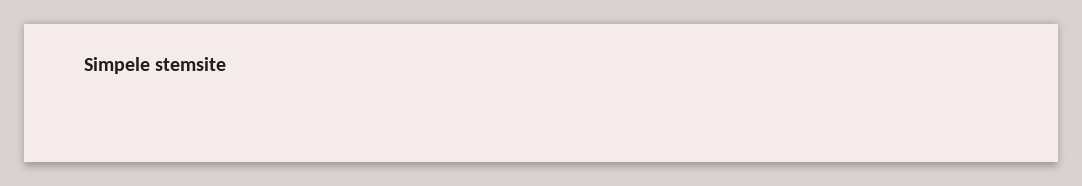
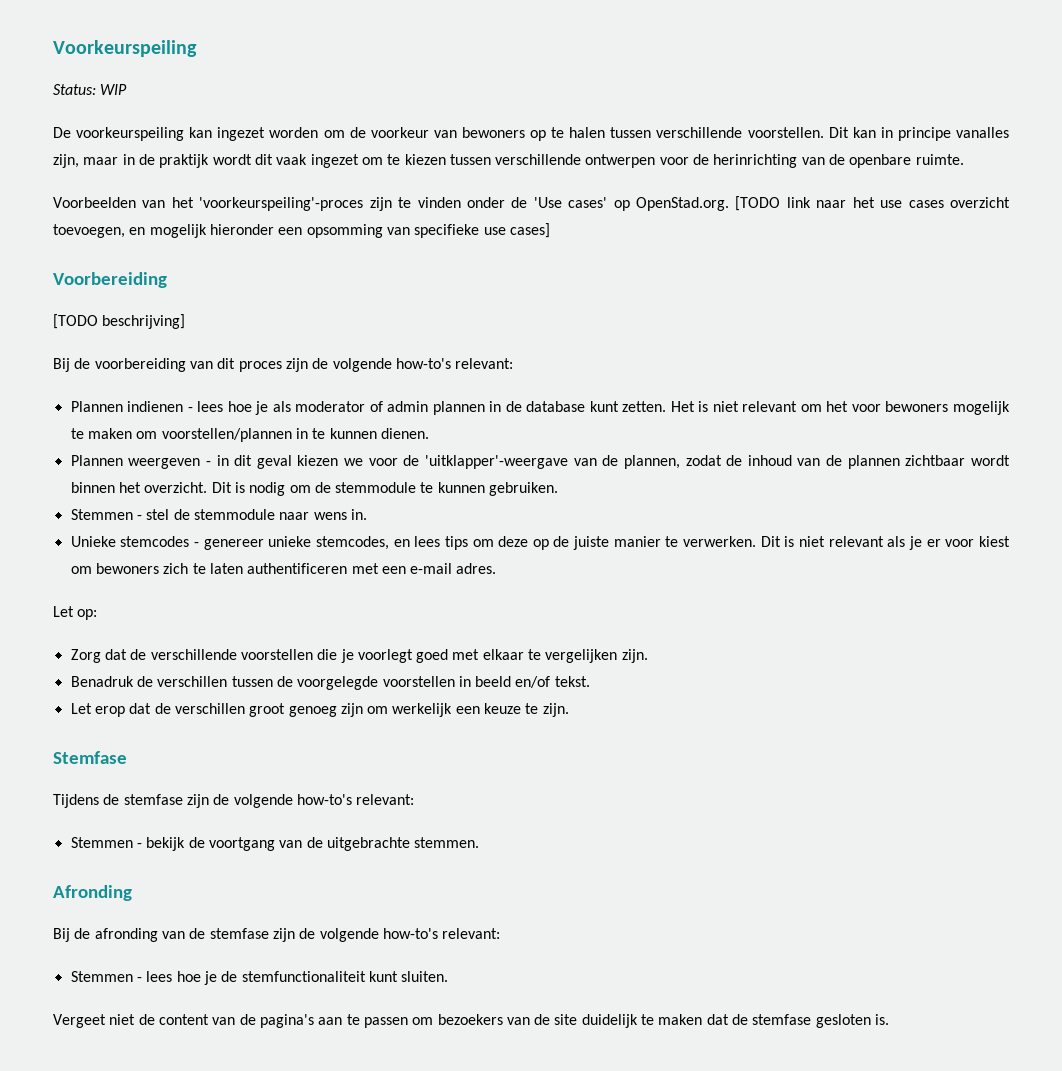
[84,57,227,74] Simpele stemsite -> [53,40,197,57] [53,84,128,95] [53,127,1010,141] [53,154,964,168] [53,196,1011,211] [53,223,550,238] [53,272,167,288] [53,314,186,329] [53,358,514,372] [70,401,1010,415] [70,428,429,442] [70,455,1011,469] [70,482,559,496] [70,509,367,520] [70,536,1010,550] [70,563,497,574] [53,606,98,620] [70,649,648,663] [70,676,590,690] [70,703,569,717] [53,751,127,764] [53,794,415,808] [70,837,480,851] [53,885,132,901] [53,928,501,942] [70,971,449,985] [53,1014,890,1028] Voorkeurspeiling // Status: WIP // De voorkeurspeiling kan ingezet worden om de voorkeur van bewoners op te halen tussen verschillende voorstellen. Dit kan in principe vanalles zijn, maar in de praktijk wordt dit vaak ingezet om te kiezen tussen verschillende ontwerpen voor de herinrichting van de openbare ruimte. // Voorbeelden van het 'voorkeurspeiling'-proces zijn te vinden onder de 'Use cases' op OpenStad.org. [TODO link naar het use cases overzicht toevoegen, en mogelijk hieronder een opsomming van specifieke use cases] // Voorbereiding // [TODO beschrijving] // Bij de voorbereiding van dit proces zijn de volgende how-to's relevant: // Plannen indienen - lees hoe je als moderator of admin plannen in de database kunt zetten. Het is niet relevant om het voor bewoners mogelijk te maken om voorstellen/plannen in te kunnen dienen. // Plannen weergeven - in dit geval kiezen we voor de 'uitklapper'-weergave van de plannen, zodat de inhoud van de plannen zichtbaar wordt binnen het overzicht. Dit is nodig om de stemmodule te kunnen gebruiken. // Stemmen - stel de stemmodule naar wens in. // Unieke stemcodes - genereer unieke stemcodes, en lees tips om deze op de juiste manier te verwerken. Dit is niet relevant als je er voor kiest om bewoners zich te laten authentificeren met een e-mail adres. // Let op: // Zorg dat de verschillende voorstellen die je voorlegt goed met elkaar te vergelijken zijn. // Benadruk de verschillen tussen de voorgelegde voorstellen in beeld en/of tekst. // Let erop dat de verschillen groot genoeg zijn om werkelijk een keuze te zijn. // Stemfase // Tijdens de stemfase zijn de volgende how-to's relevant: // Stemmen - bekijk de voortgang van de uitgebrachte stemmen. // Afronding // Bij de afronding van de stemfase zijn de volgende how-to's relevant: // Stemmen - lees hoe je de stemfunctionaliteit kunt sluiten. // Vergeet niet de content van de pagina's aan te passen om bezoekers van de site duidelijk te maken dat de stemfase gesloten is.

